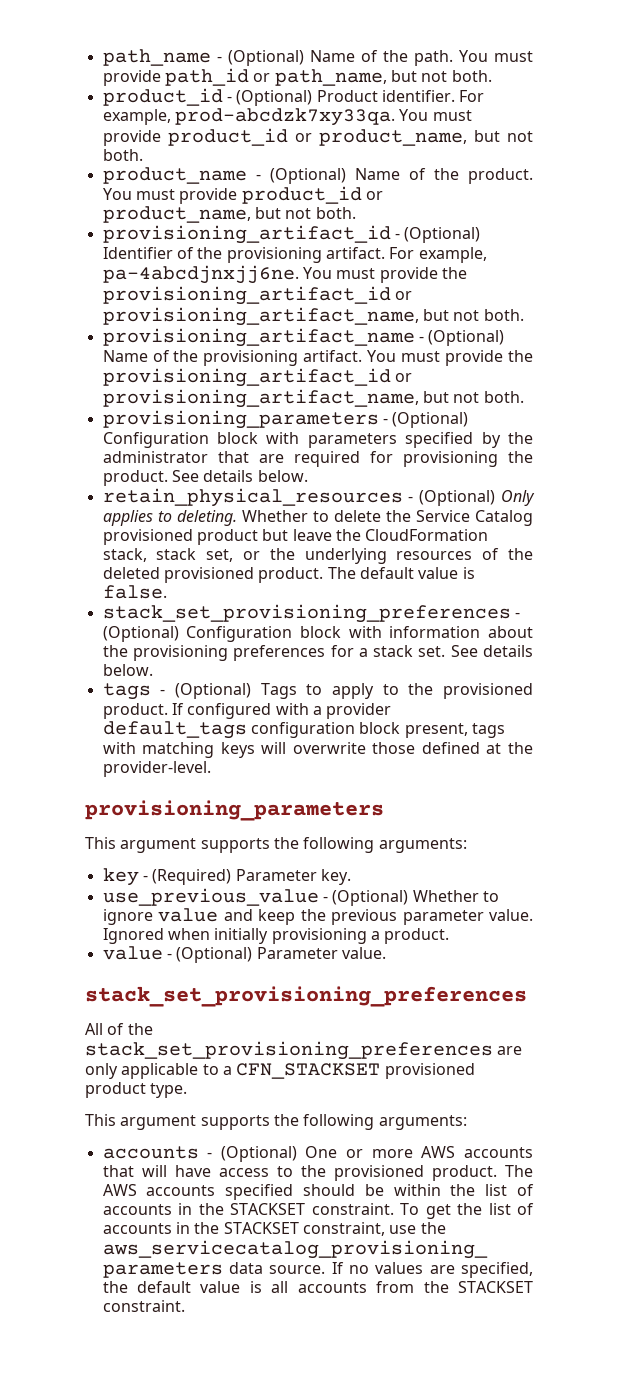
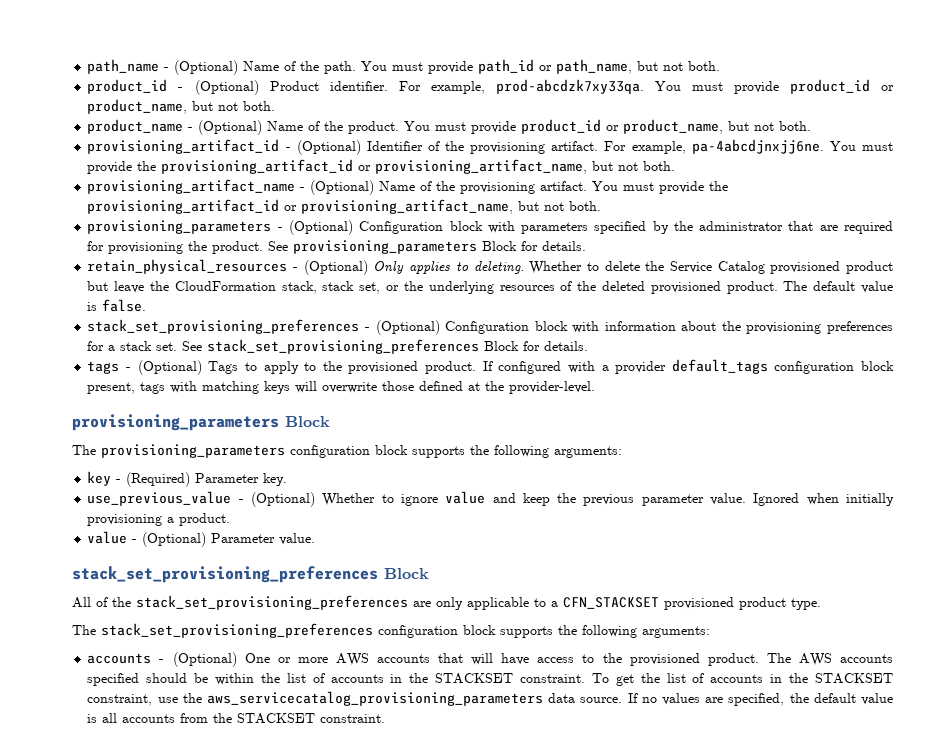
[203,470,308,482] details below. -> [293,240,587,254] provisioning_parameters Block for details.
[483,645,533,657] [102,664,153,676] details below. -> [207,339,589,354] stack_set_provisioning_preferences Block for details.
[85,837,197,853] // This argument -> [285,416,330,427] [72,444,408,458] Block // The provisioning_parameters configuration block
(527, 996) none -> [384,568,429,579] Block
[85,1114,197,1130] This argument -> [72,623,496,638] The stack_set_provisioning_preferences configuration block

